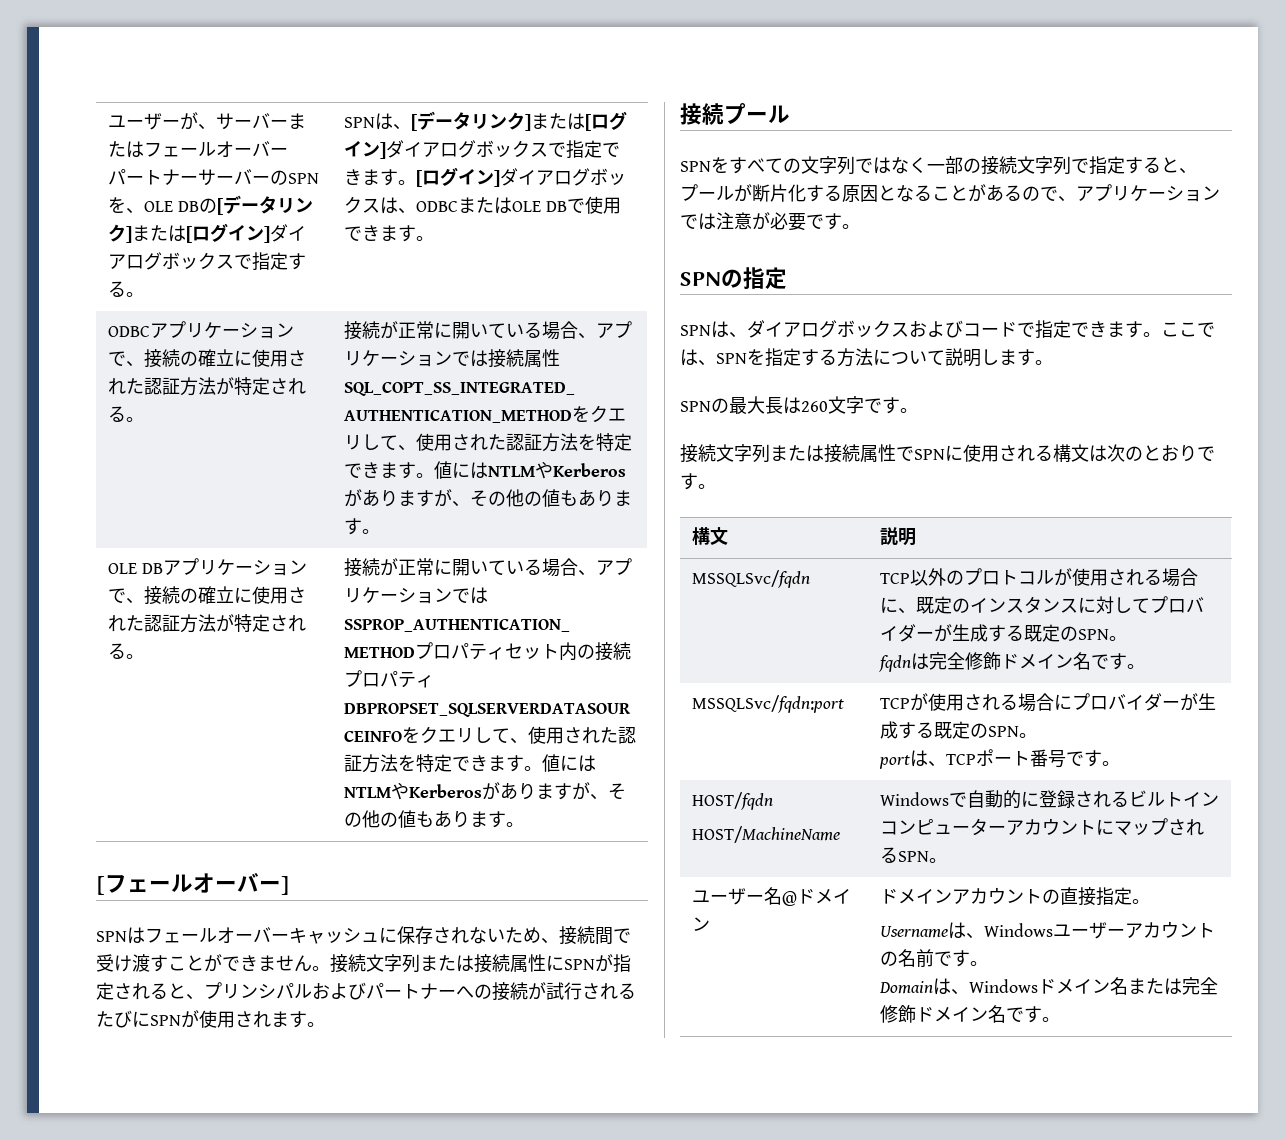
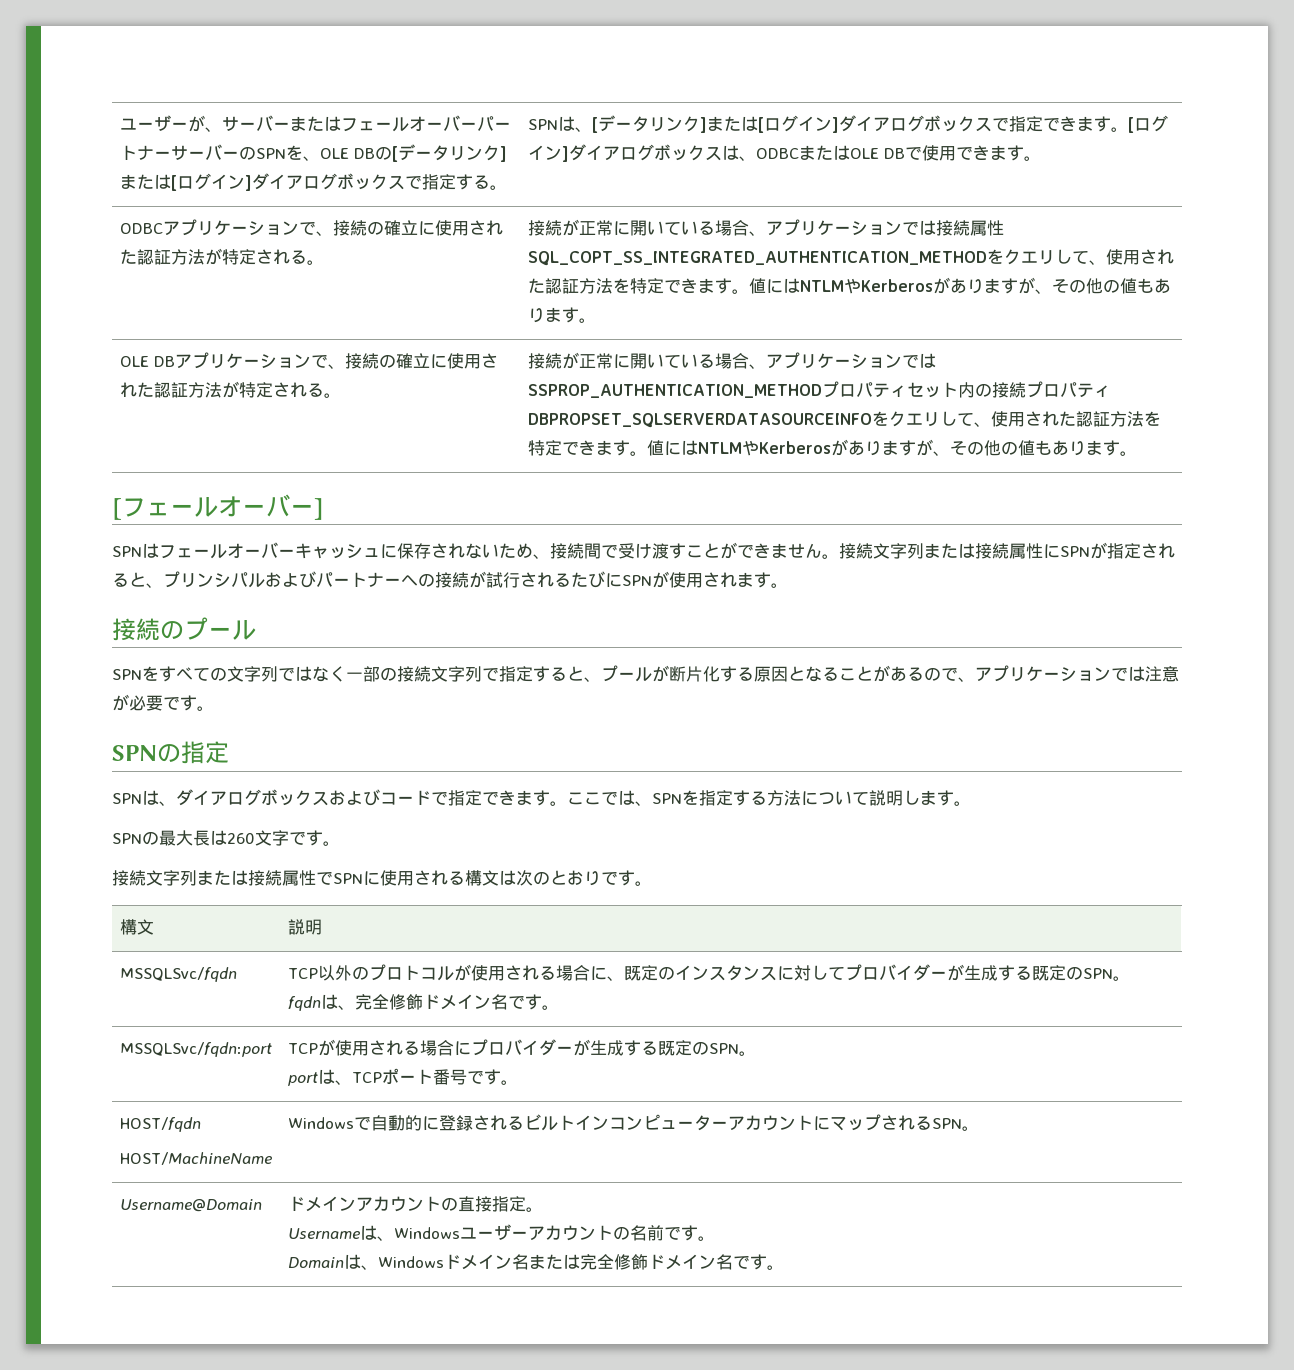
(724, 114) none -> [160,621,184,640] の
(929, 661) none -> [337,1005,355,1010] 、
[691,887,851,906] [691,917,710,931] ユーザー名@ドメイン -> [119,1199,262,1212] Username@Domain

